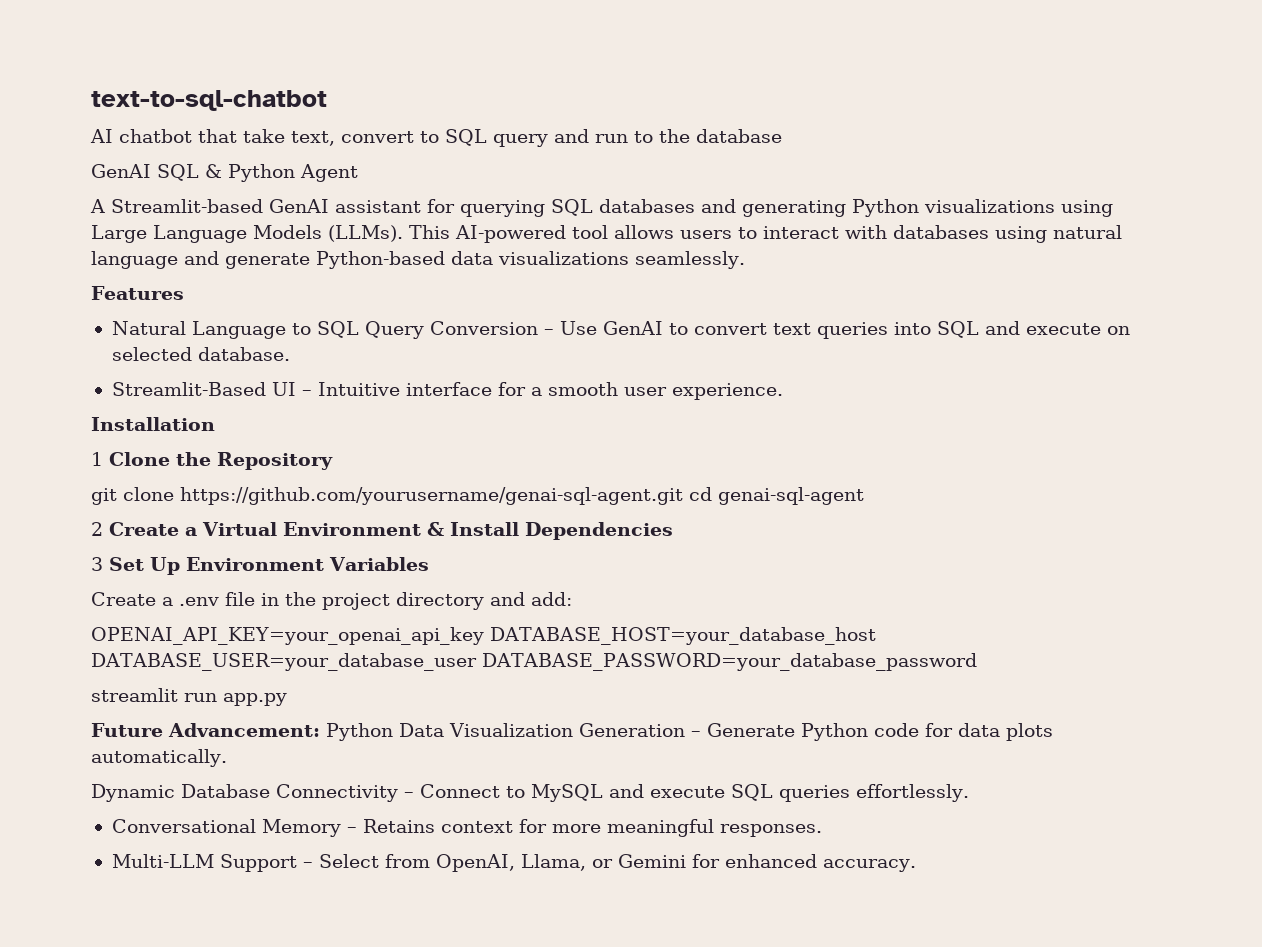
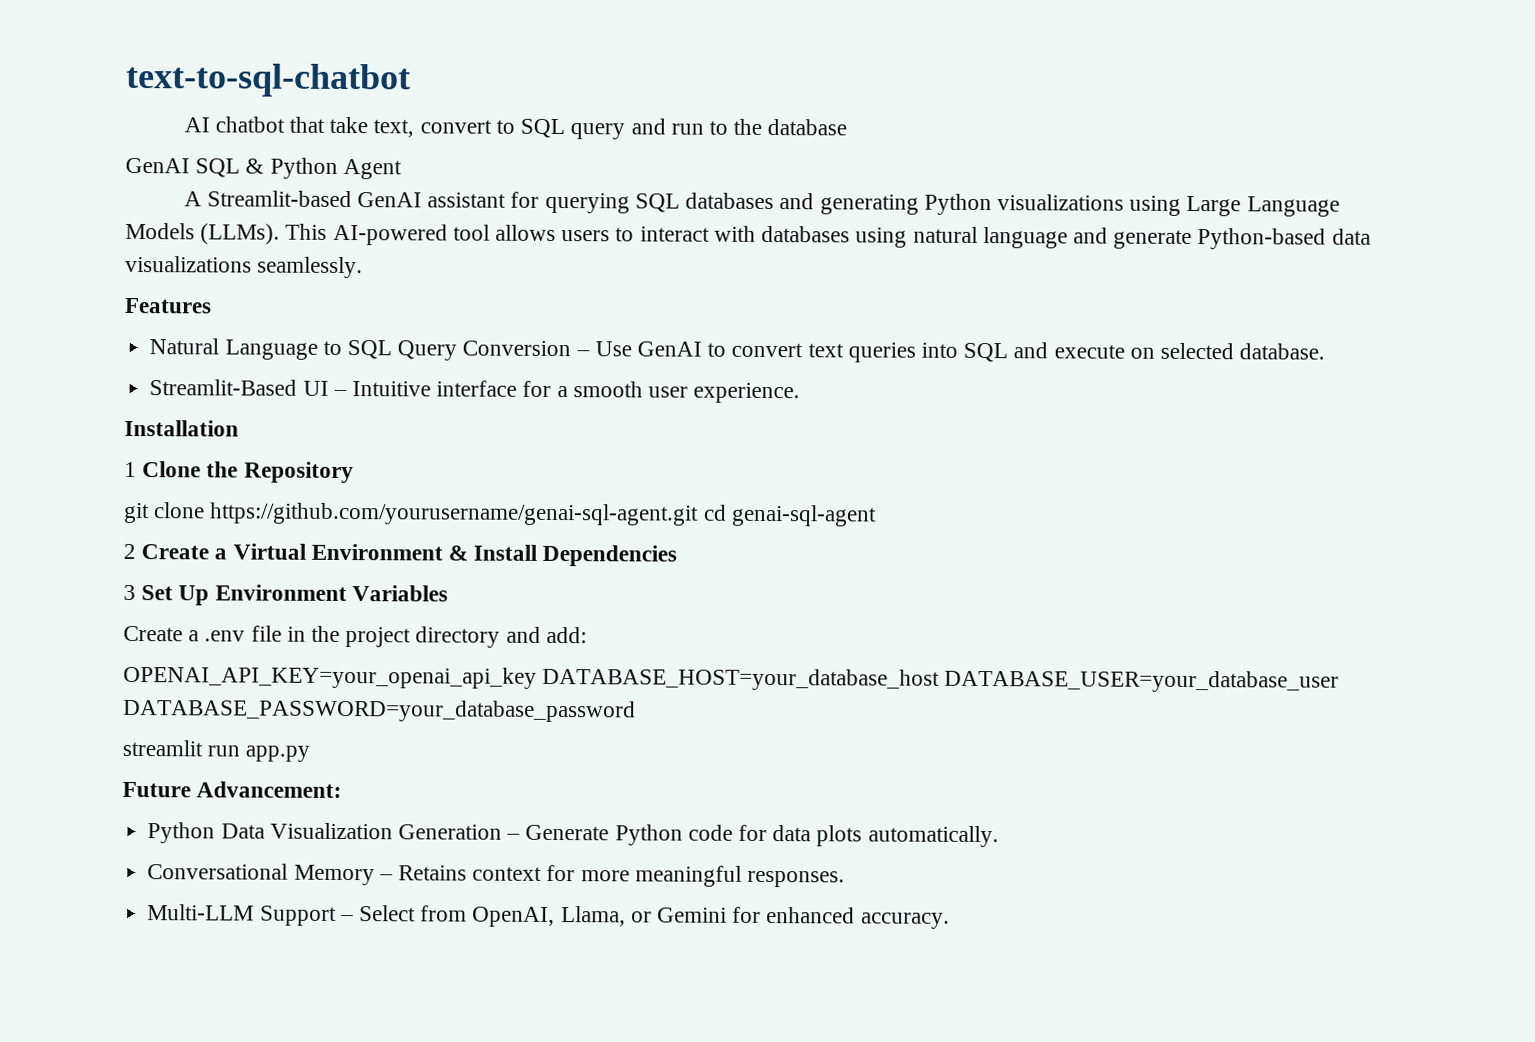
(320, 730) none -> (343, 790) //
[91,784,969,802] // Dynamic Database Connectivity – Connect to MySQL and execute SQL queries effortlessly. -> (999, 836) none

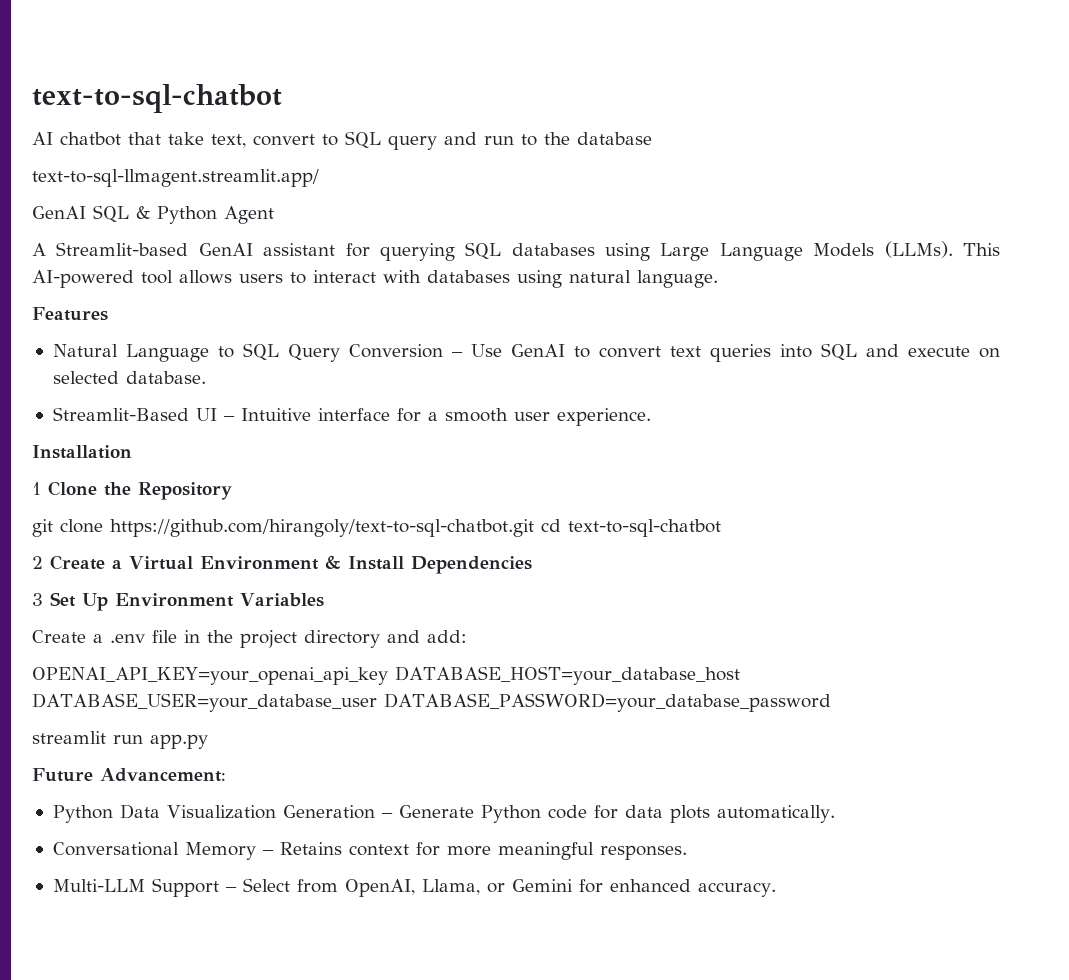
(848, 127) none -> [32,169,319,187] // text-to-sql-llmagent.streamlit.app/
[779,193,1124,216] and generating Python visualizations -> (595, 249) none
[982,227,1371,250] [125,255,364,279] language and generate Python-based data visualizations seamlessly. -> [637,270,718,288] language.
[209,502,877,527] https://github.com/yourusername/genai-sql-agent.git cd genai-sql-agent -> [110,519,721,537] https://github.com/hirangoly/text-to-sql-chatbot.git cd text-to-sql-chatbot

